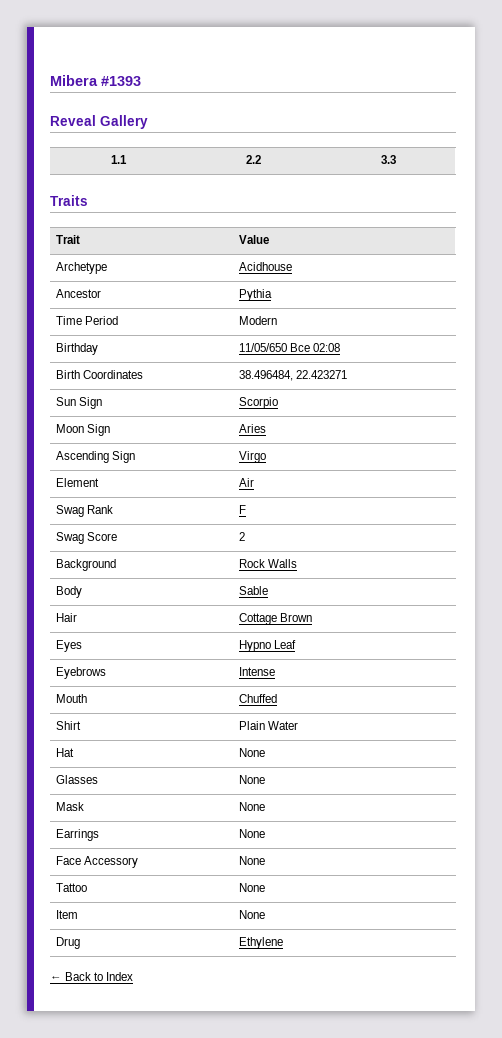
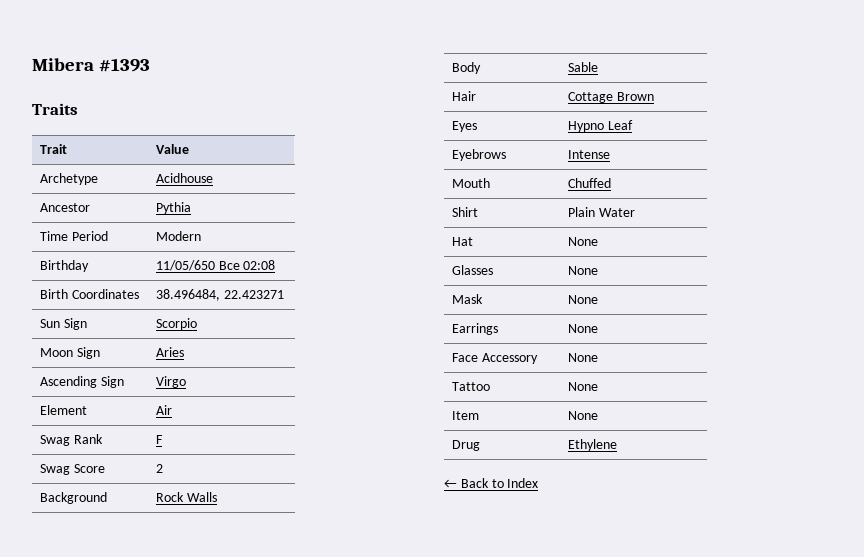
[50,115,148,129] [110,155,127,164] [245,155,261,164] [380,155,396,164] // Reveal Gallery // 1.1 | 2.2 | 3.3 -> (151, 65) none

